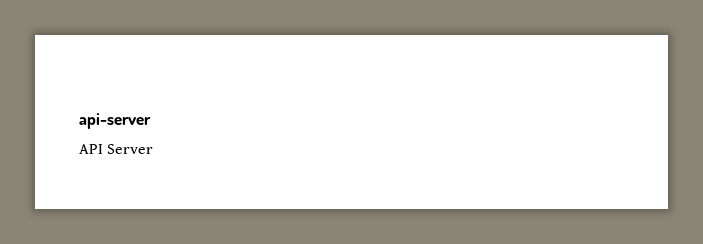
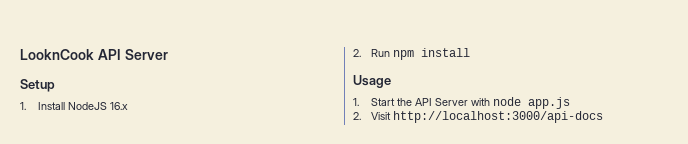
[79,113,151,129] [79,144,154,154] api-server // API Server -> [20,49,168,60] [20,79,55,92] [20,102,128,110] [353,48,470,60] [353,75,391,88] [353,97,570,109] [353,111,603,123] LooknCook API Server // Setup // 1. Install NodeJS 16.x // 2. Run npm install // Usage // 1. Start the API Server with node app.js // 2. Visit http://localhost:3000/api-docs

